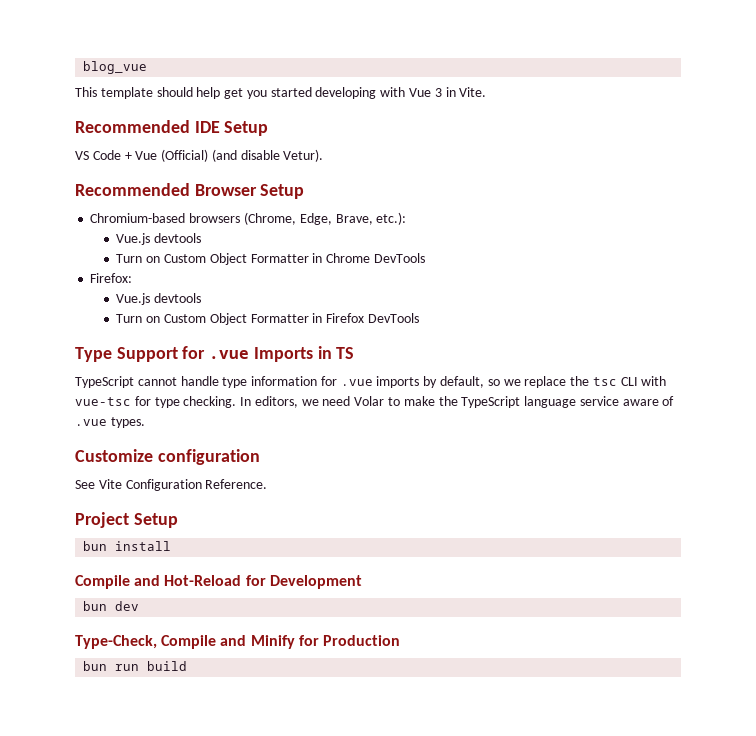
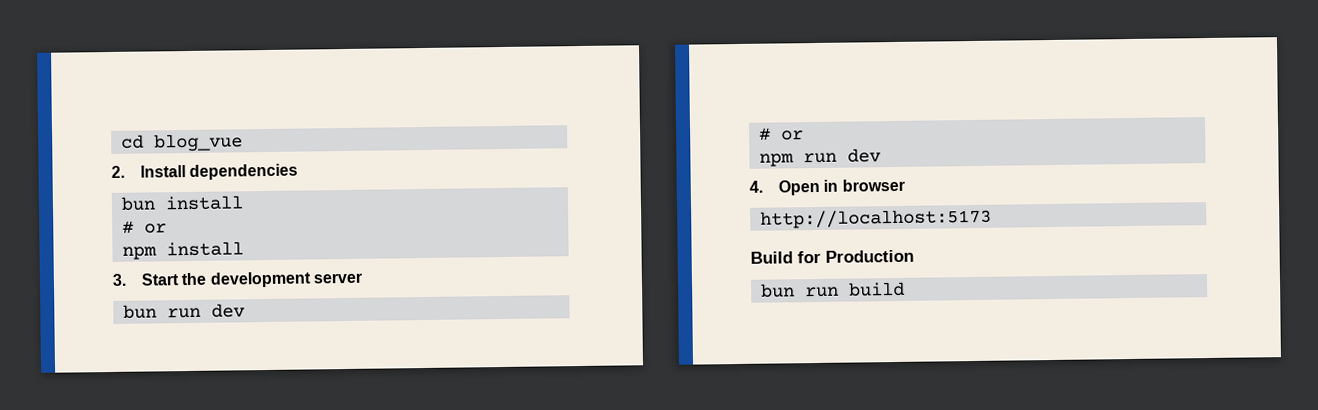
(83, 67) none -> [120,134,144,149] cd
[75,87,487,99] [75,120,269,136] [75,149,324,162] [75,183,305,199] [90,212,407,225] [116,233,202,245] [116,253,425,265] [90,273,133,283] [116,293,202,305] [116,313,419,325] [75,346,355,362] [75,376,667,388] [75,396,675,408] [75,417,145,428] [75,449,260,465] [75,479,268,491] [75,512,178,528] [83,541,172,551] [75,575,362,589] [83,601,140,611] [75,635,295,649] This template should help get you started developing with Vue 3 in Vite. // Recommended IDE Setup // VS Code + Vue (Official) (and disable Vetur). // Recommended Browser Setup // Chromium-based browsers (Chrome, Edge, Brave, etc.): // Vue.js devtools // Turn on Custom Object Formatter in Chrome DevTools // Firefox: // Vue.js devtools // Turn on Custom Object Formatter in Firefox DevTools // Type Support for .vue Imports in TS // TypeScript cannot handle type information for .vue imports by default, so we replace the tsc CLI with vue-tsc for type checking. In editors, we need Volar to make the TypeScript language service aware of .vue types. // Customize configuration // See Vite Configuration Reference. // Project Setup // bun install // Compile and Hot-Reload for Development // bun dev // Type-Check, Compile and Minify -> [111,163,299,180] [120,195,244,211] [121,220,167,234] [121,241,244,260] [112,271,363,288] [122,303,245,319] [758,127,804,141] [758,148,881,167] [749,178,905,196] [759,208,992,229] [750,251,793,264] 2. Install dependencies // bun install // # or // npm install // 3. Start the development server // bun run dev // # or // npm run dev // 4. Open in browser // http://localhost:5173 // Build

